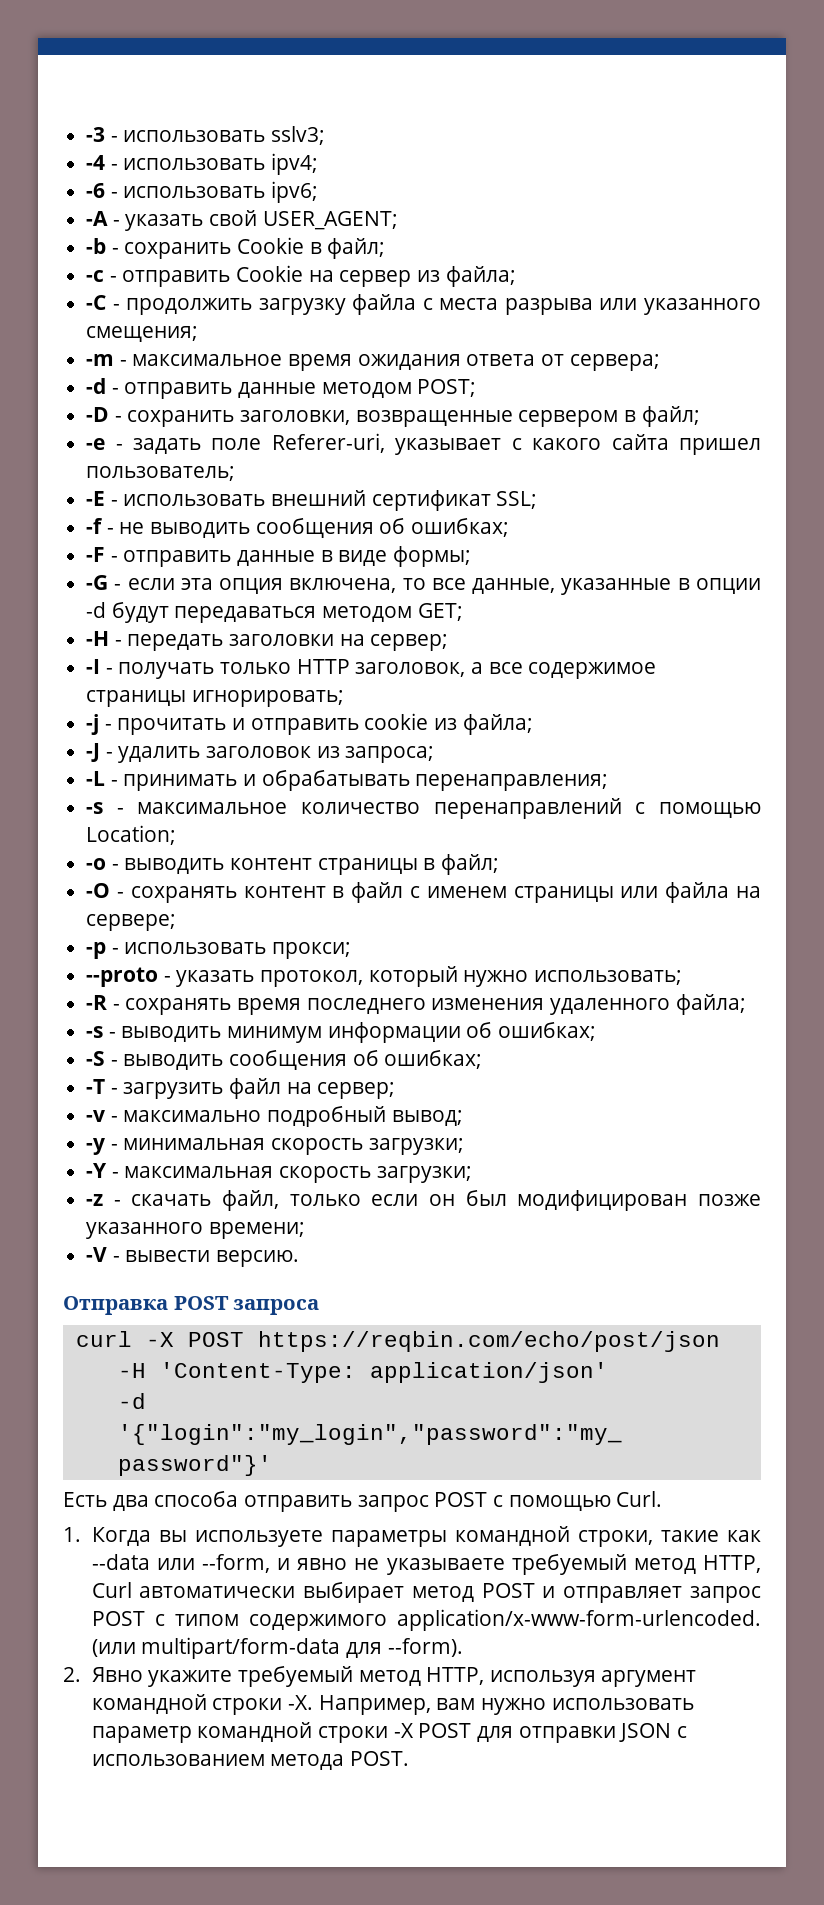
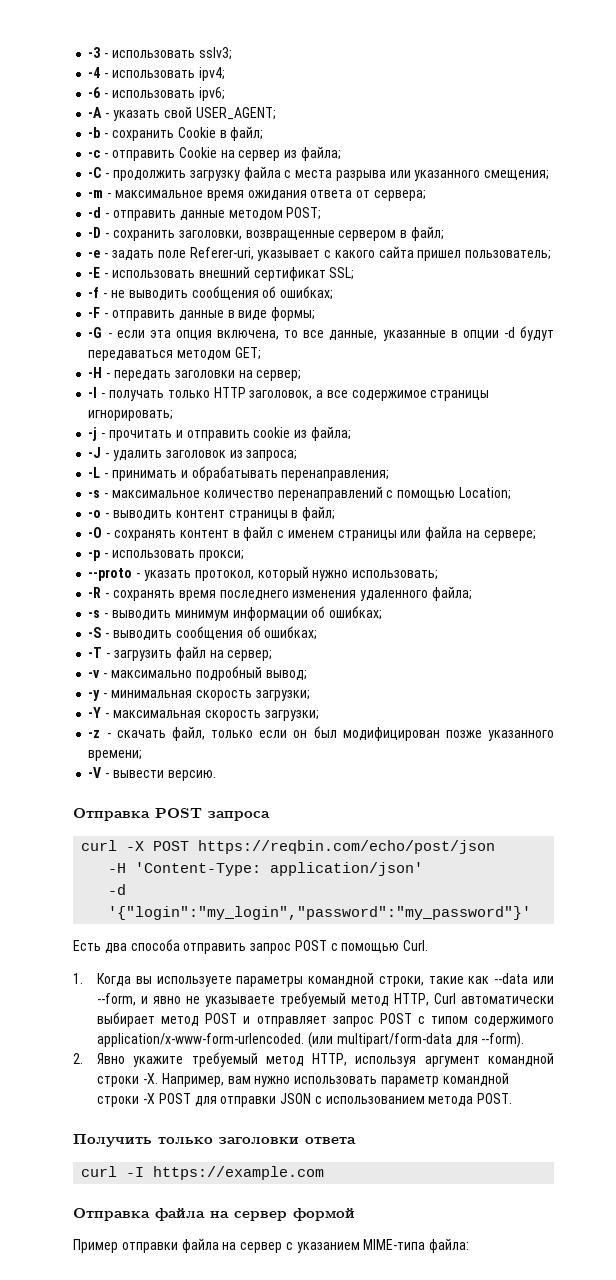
(409, 1758) none -> [73,1134,356,1147] [81,1166,325,1180] [73,1208,355,1221] [73,1238,470,1253] // Получить только заголовки ответа // curl -I https://example.com // Отправка файла на сервер формой // Пример отправки файла на сервер с указанием MIME-типа файла:

